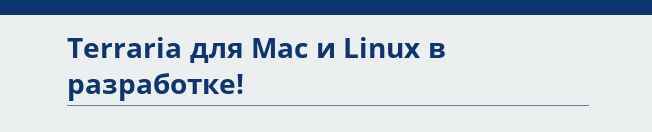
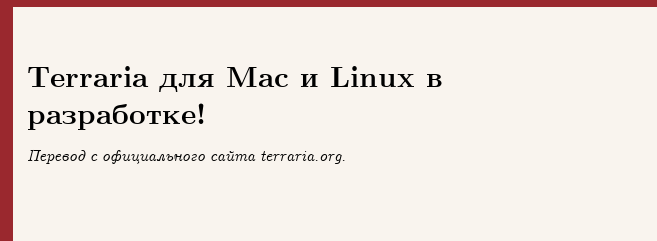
(244, 87) none -> [27,149,346,165] // Перевод с официального сайта terraria.org.

